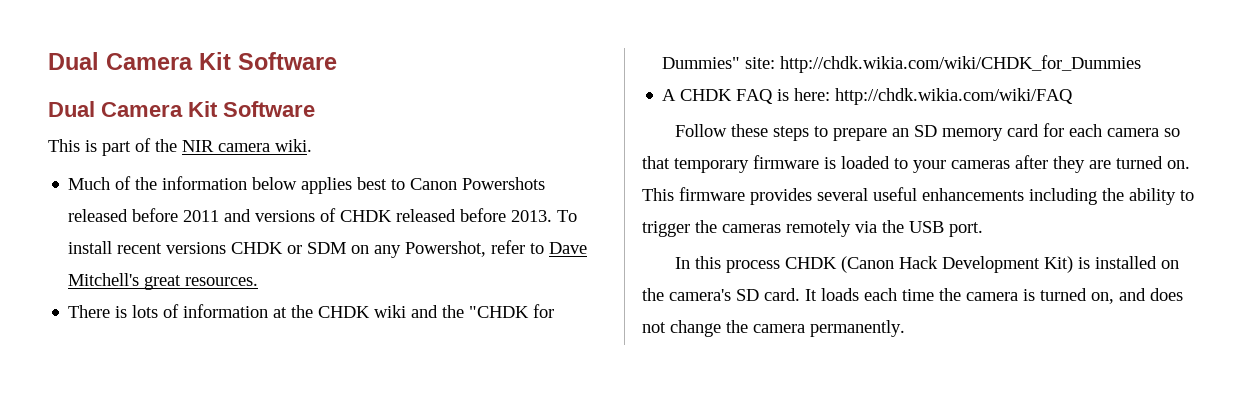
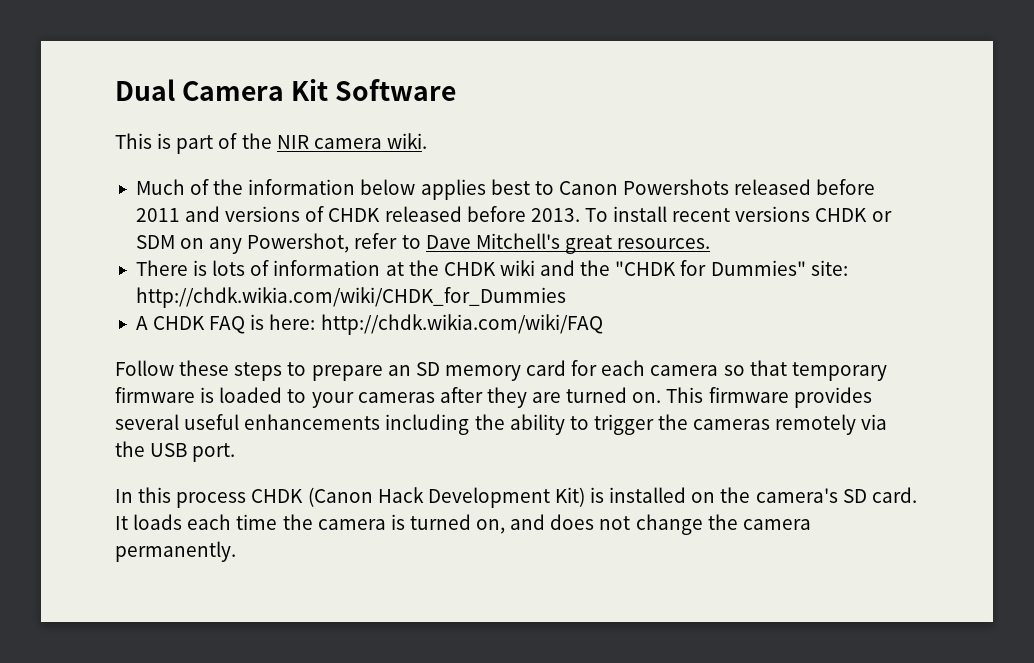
[48,52,337,70] [48,101,315,117] Dual Camera Kit Software // Dual Camera Kit Software -> [115,79,457,101] Dual Camera Kit Software

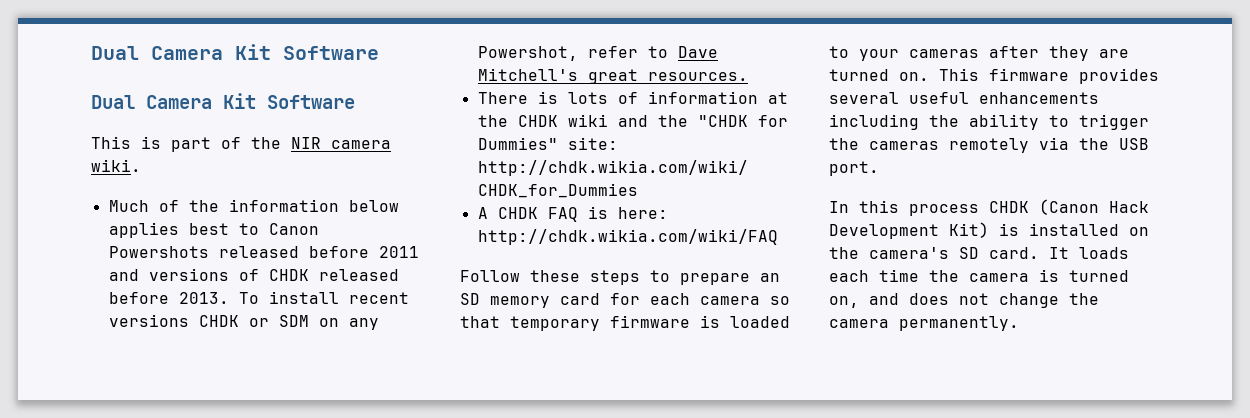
[115,79,457,101] Dual Camera Kit Software -> [91,44,379,60] [91,93,355,109] Dual Camera Kit Software // Dual Camera Kit Software

